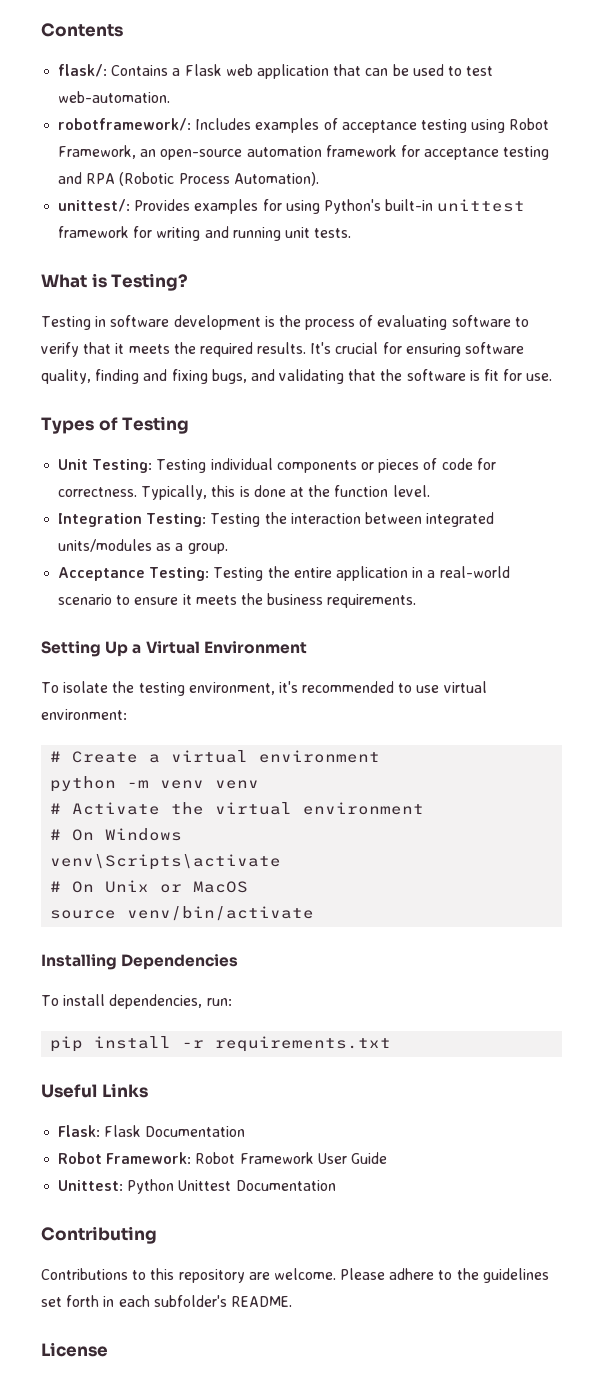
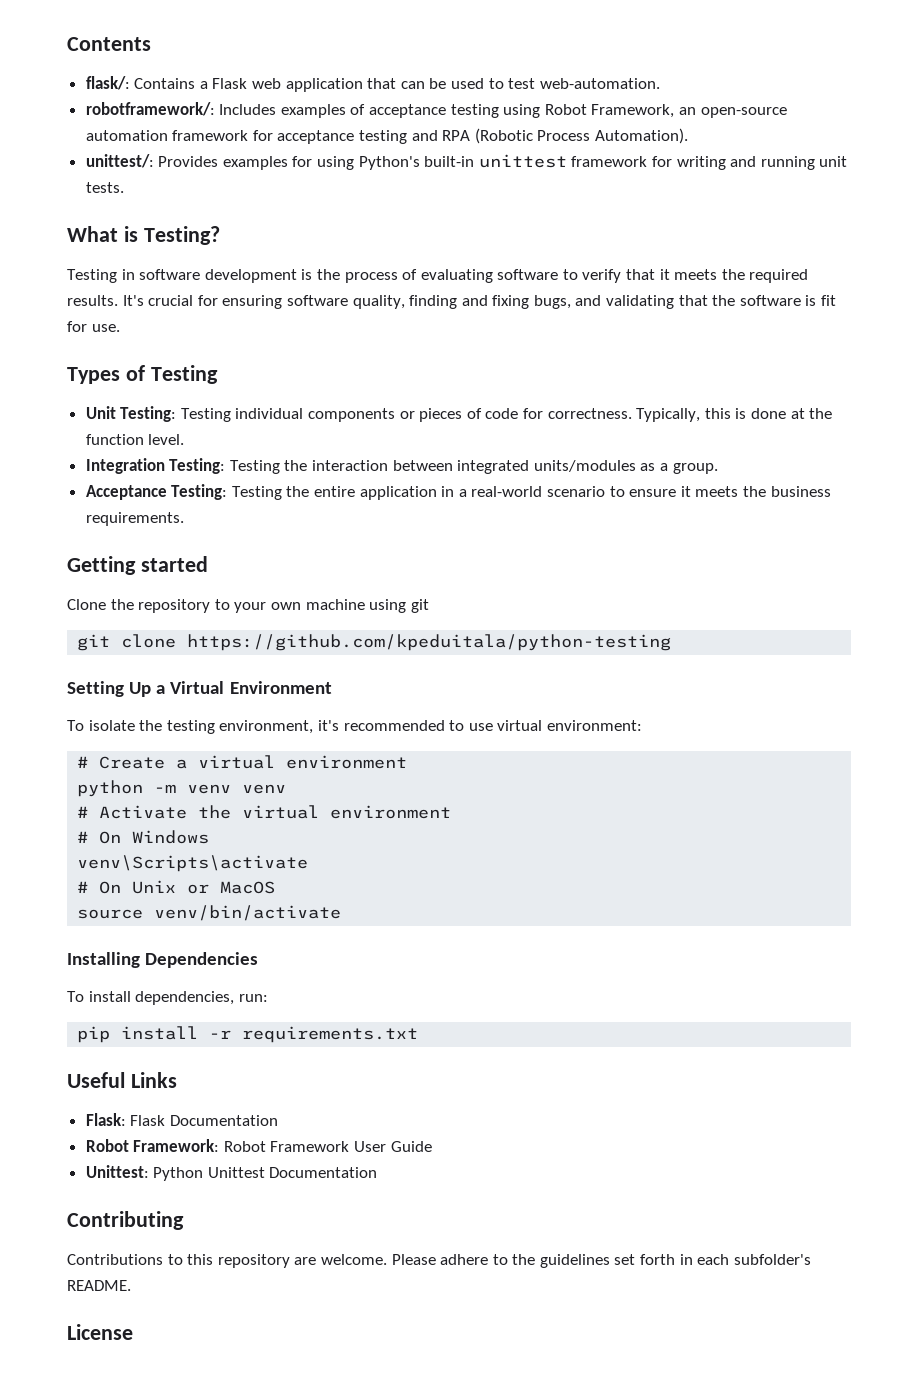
(417, 601) none -> [67,556,208,575] [67,599,429,613] [77,634,672,651] // Getting started // Clone the repository to your own machine using git // git clone https://github.com/kpeduitala/python-testing

